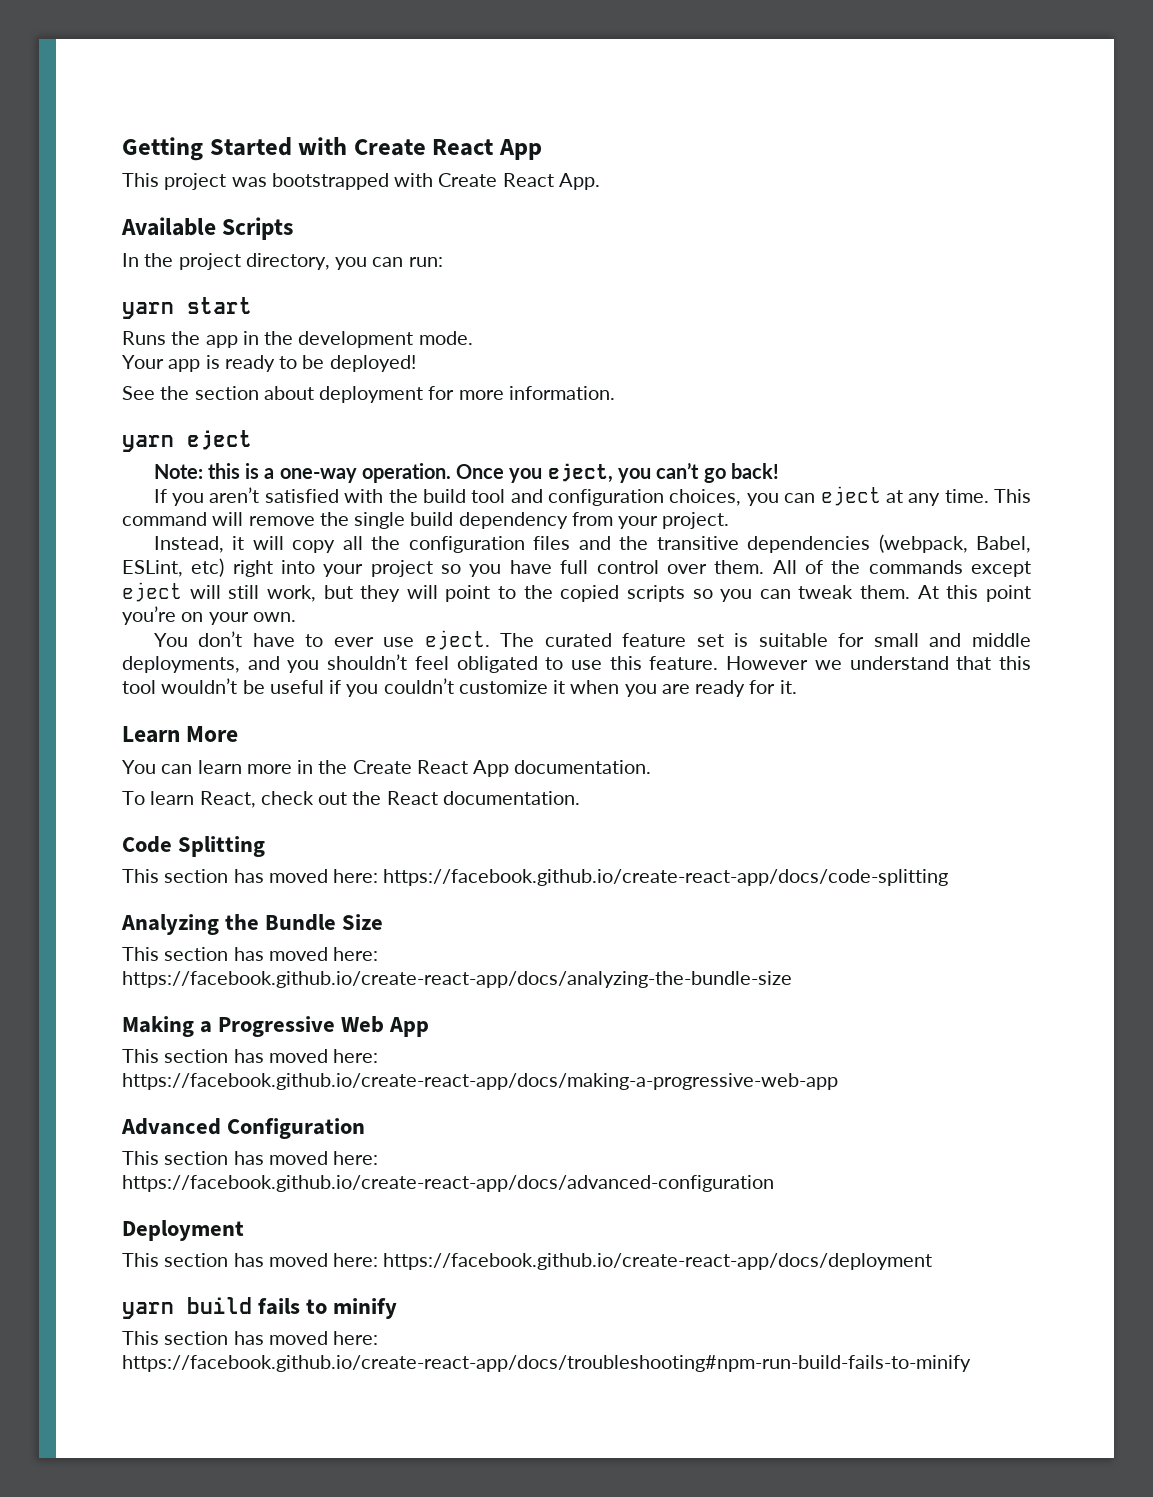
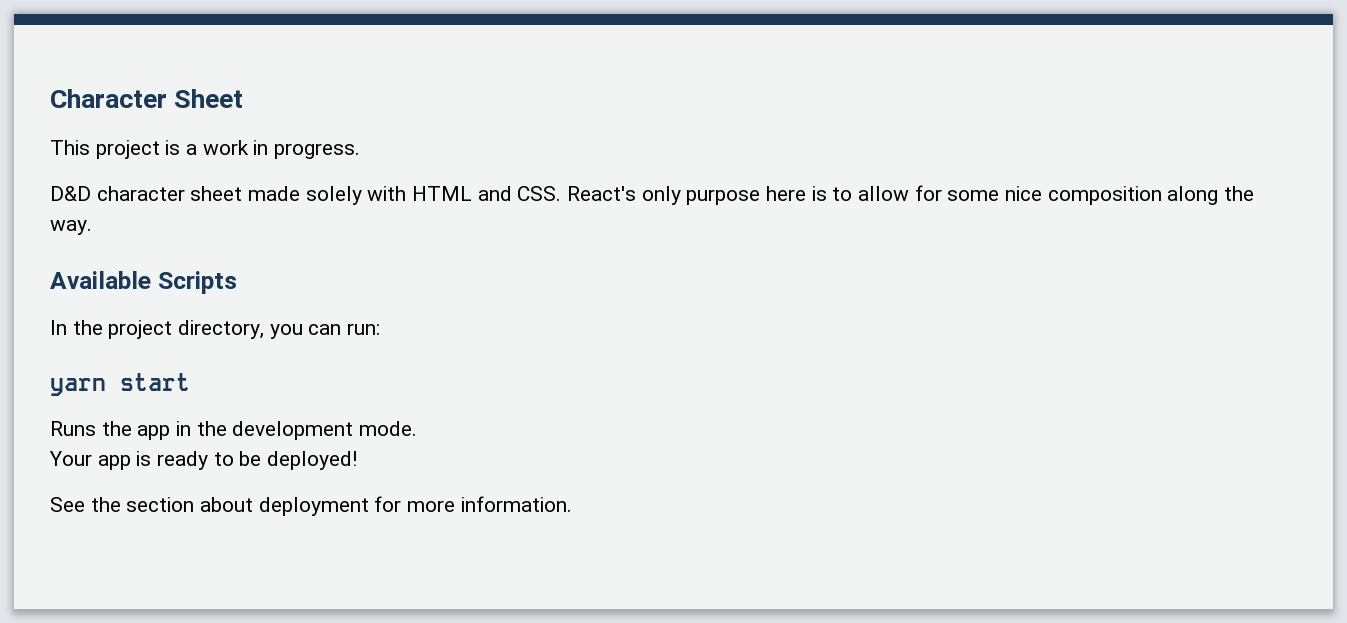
[122,137,543,161] [122,173,600,190] Getting Started with Create React App // This project was bootstrapped with Create React App. -> [50,89,244,108] [50,140,361,159] [50,185,1255,205] [50,220,92,235] Character Sheet // This project is a work in progress. // D&D character sheet made solely with HTML and CSS. React's only purpose here is to allow for some nice composition along the way.
[122,430,252,452] [153,462,779,483] [153,486,1032,506] [122,512,730,529] [153,534,1032,553] [122,558,1032,577] [122,582,1032,602] [122,606,296,625] [153,630,1031,650] [122,654,1031,673] [122,678,797,697] [122,726,239,743] [122,760,652,777] [122,791,580,808] [122,836,266,857] [122,869,949,886] [121,914,384,935] [122,947,379,961] [122,971,792,988] [122,1016,430,1037] [122,1049,379,1063] [122,1073,838,1090] [121,1118,366,1139] [122,1151,379,1165] [122,1175,774,1192] [122,1220,244,1241] [122,1253,933,1270] [122,1297,398,1319] [122,1331,379,1345] [122,1355,971,1372] // yarn eject // Note: this is a one-way operation. Once you eject, you can’t go back! // If you aren’t satisfied with the build tool and configuration choices, you can eject at any time. This command will remove the single build dependency from your project. // Instead, it will copy all the configuration files and the transitive dependencies (webpack, Babel, ESLint, etc) right into your project so you have full control over them. All of the commands except eject will still work, but they will point to the copied scripts so you can tweak them. At this point you’re on your own. // You don’t have to ever use eject. The curated feature set is suitable for small and middle deployments, and you shouldn’t feel obligated to use this feature. However we understand that this tool wouldn’t be useful if you couldn’t customize it when you are ready for it. // Learn More // You can learn more in the Create React App documentation. // To learn React, check out the React documentation. // Code Splitting // This section has moved here: https://facebook.github.io/create-react-app/docs/code-splitting // Analyzing the Bundle Size // This section has moved here: https://facebook.github.io/create-react-app/docs/analyzing-the-bundle-size // Making a Progressive Web App // This section has moved here: https://facebook.github.io/create-react-app/docs/making-a-progressive-web-app // Advanced Configuration // This section has moved here: https://facebook.github.io/create-react-app/docs/advanced-configuration // Deployment // This section has moved here: https://facebook.github.io/create-react-app/docs/deployment // yarn build fails to minify // This section has moved here: https://facebook.github.io/create-react-app/docs/troubleshooting#npm-run-build-fails-to-minify -> (572, 504) none

